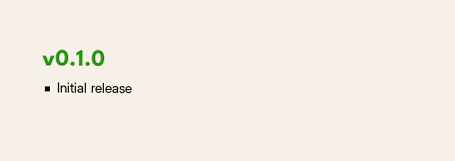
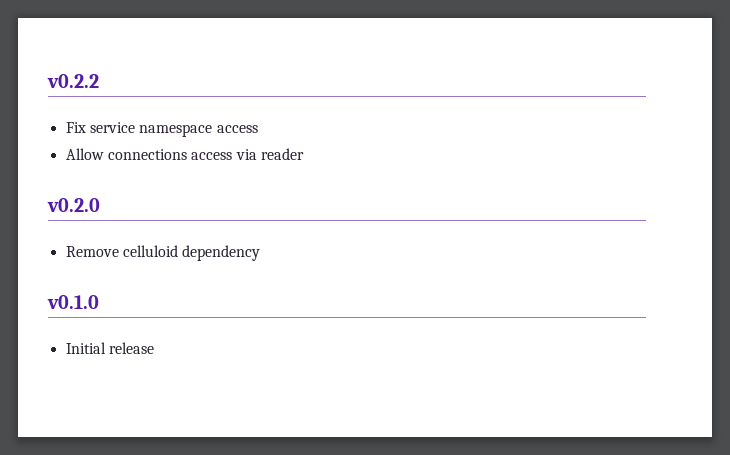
(42, 58) none -> [47,74,99,88] [65,122,258,137] [65,148,304,160] [47,198,100,212] [65,245,261,261] v0.2.2 // Fix service namespace access // Allow connections access via reader // v0.2.0 // Remove celluloid dependency //

